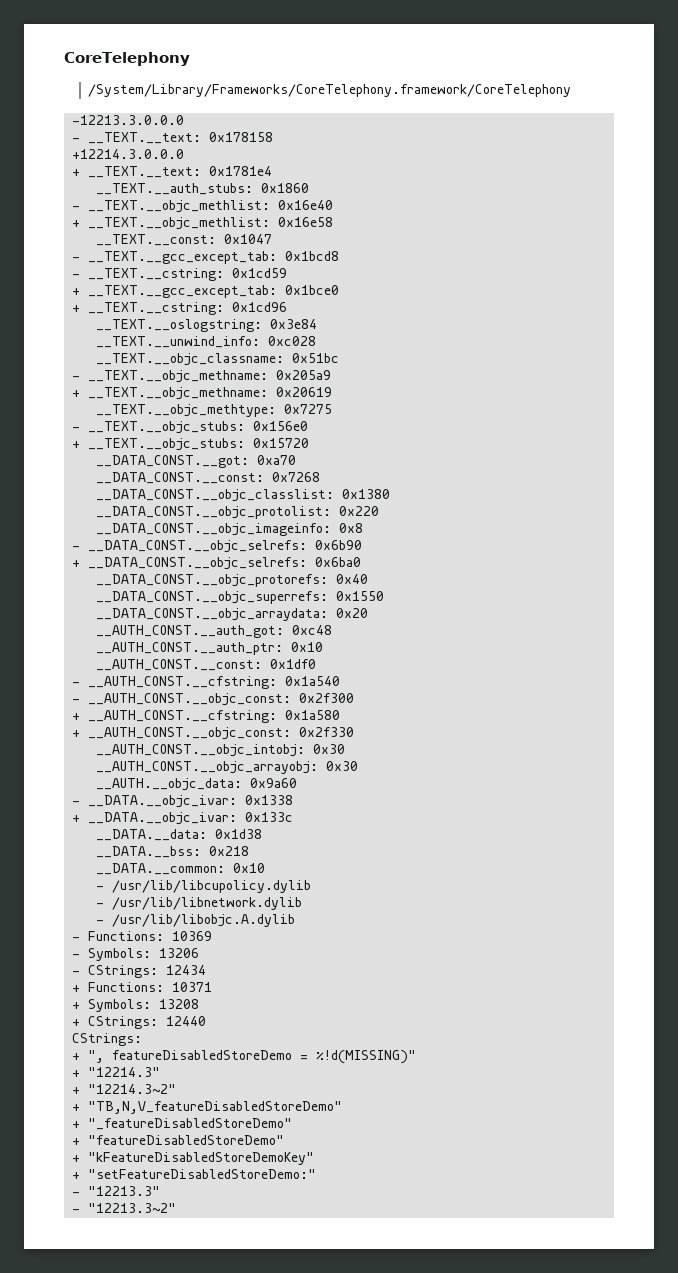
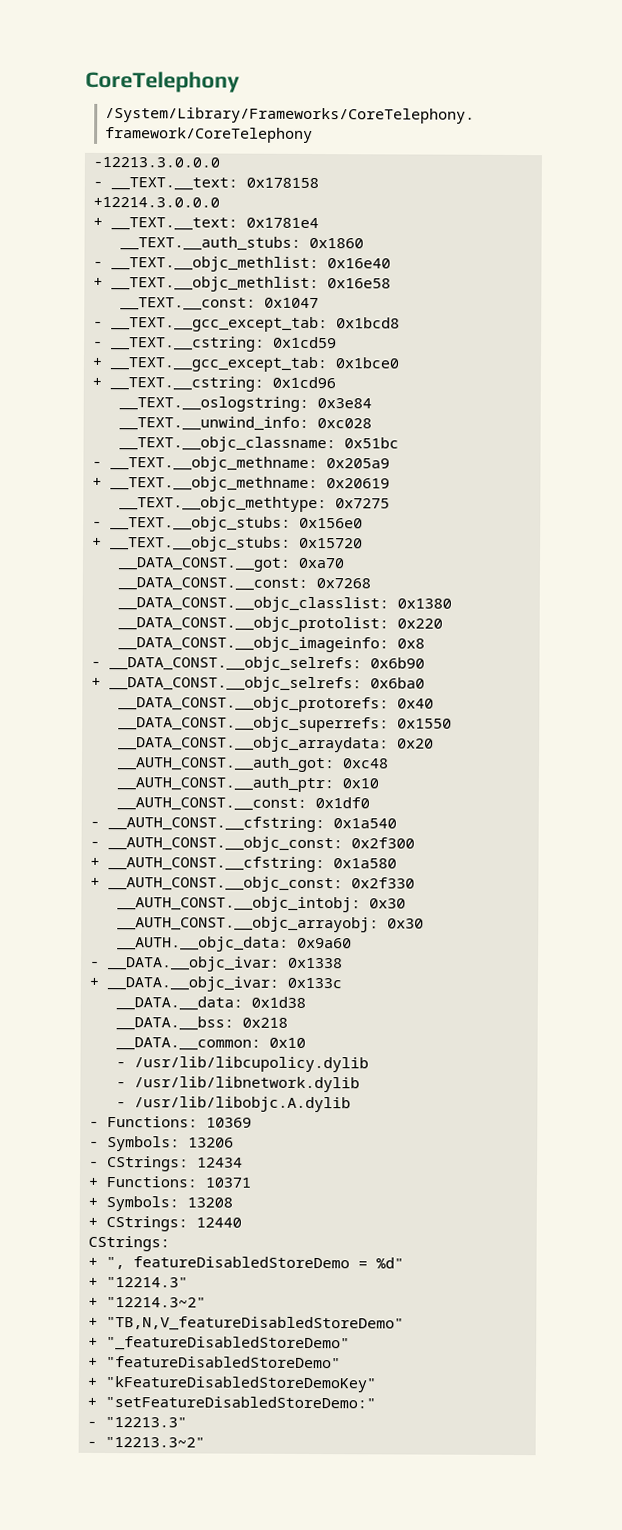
[315,1050,416,1064] %!d(MISSING)" -> [376,1257,404,1269] %d"

